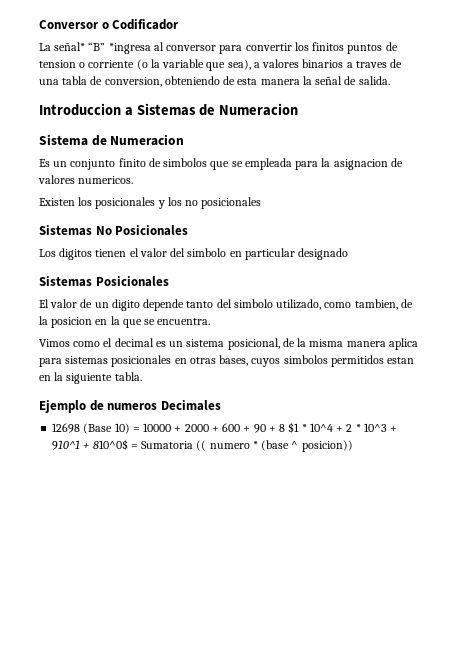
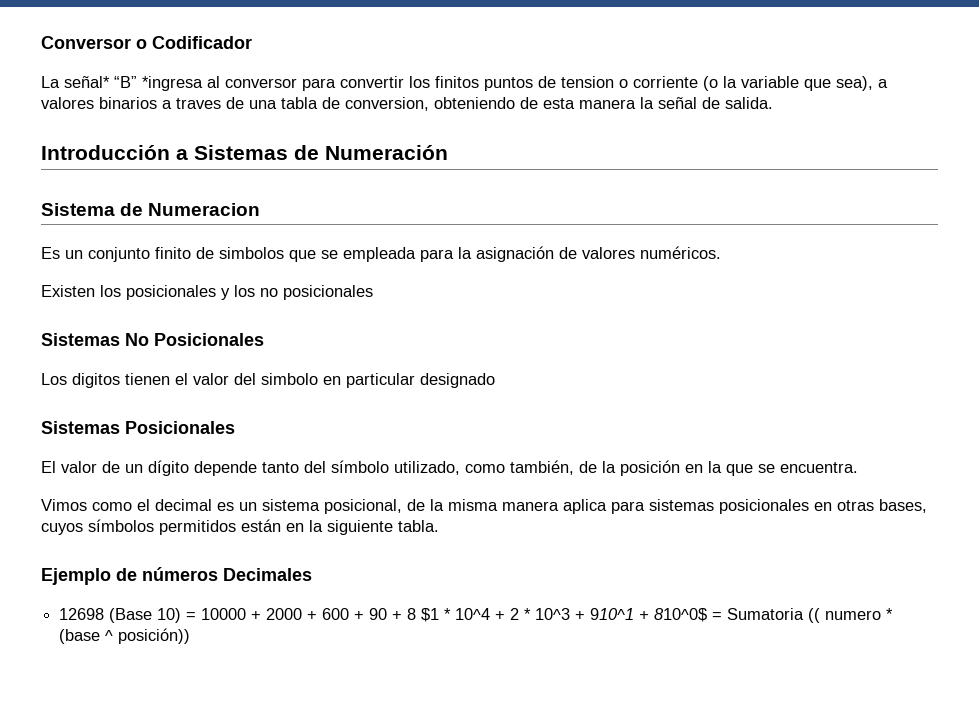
[39,103,121,116] Introduccion -> [41,145,170,160] Introducción
[218,103,298,116] Numeracion -> [325,145,448,160] Numeración
[333,159,388,170] asignacion -> [476,246,554,262] asignación
[78,176,134,184] numericos. -> [640,246,721,259] numéricos.
[111,299,140,311] digito -> [148,460,189,476] dígito
[233,299,273,308] simbolo -> [331,460,389,473] símbolo
[354,299,413,310] [39,316,93,328] tambien, de la posicion -> [510,460,680,476] también, de la posición
[283,355,415,367] simbolos permitidos estan -> [88,519,281,535] símbolos permitidos están
[107,403,158,410] numeros -> [142,567,218,581] números
[301,440,353,452] posicion)) -> [118,628,191,644] posición))

